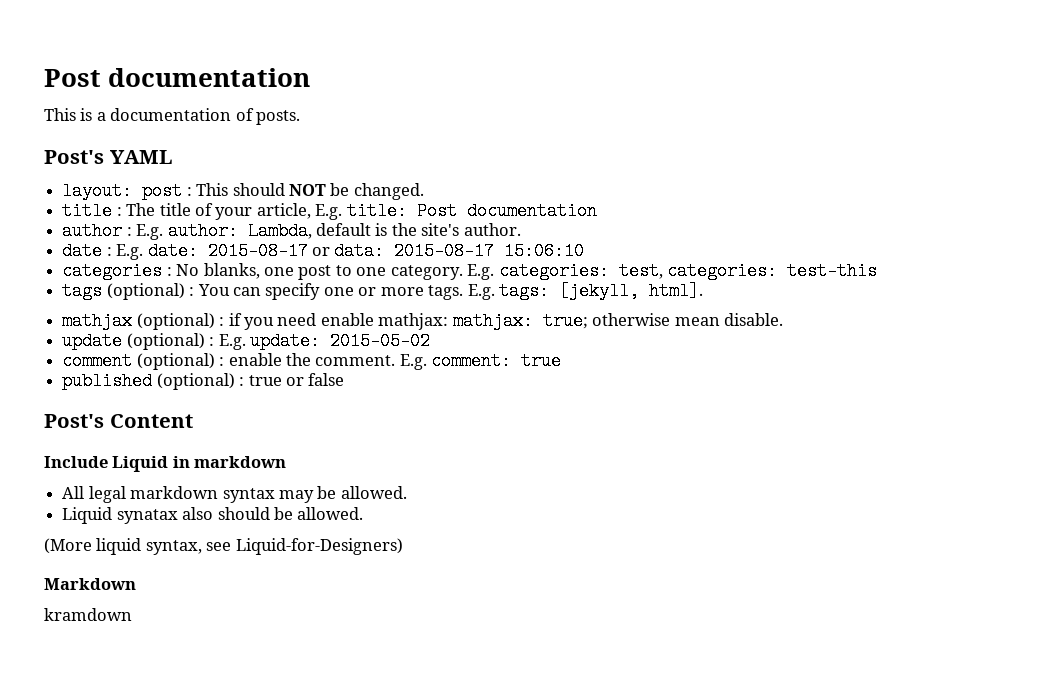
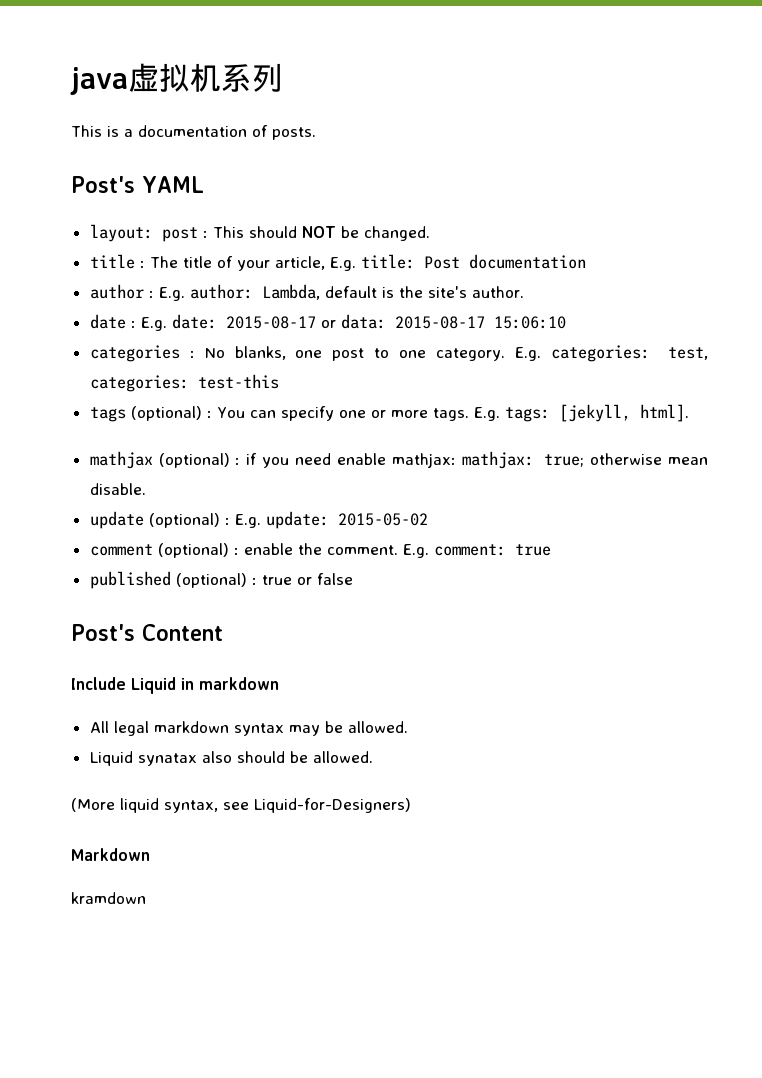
[44,68,311,87] Post documentation -> [70,63,283,95] java虚拟机系列

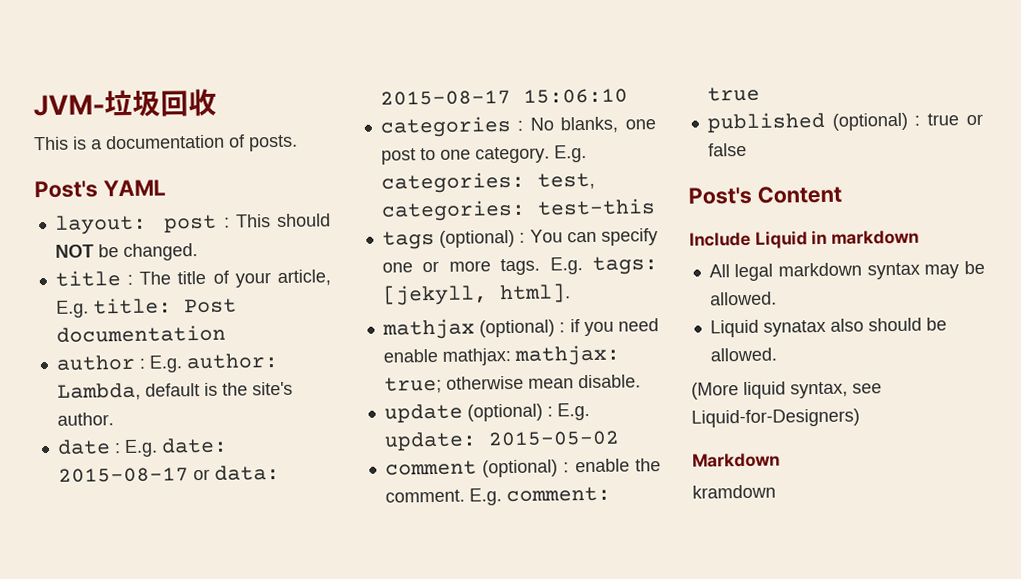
[70,63,283,95] java虚拟机系列 -> [33,88,217,117] JVM-垃圾回收

